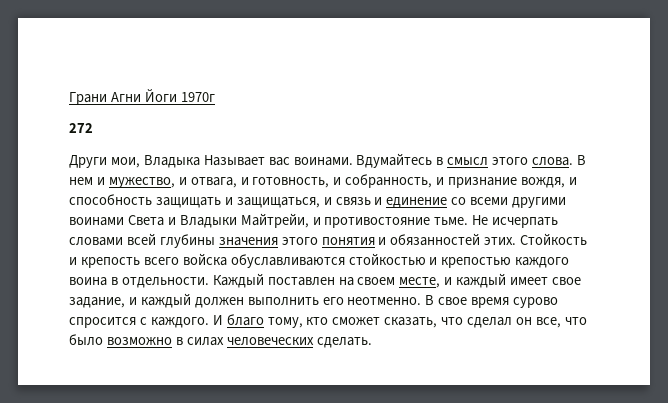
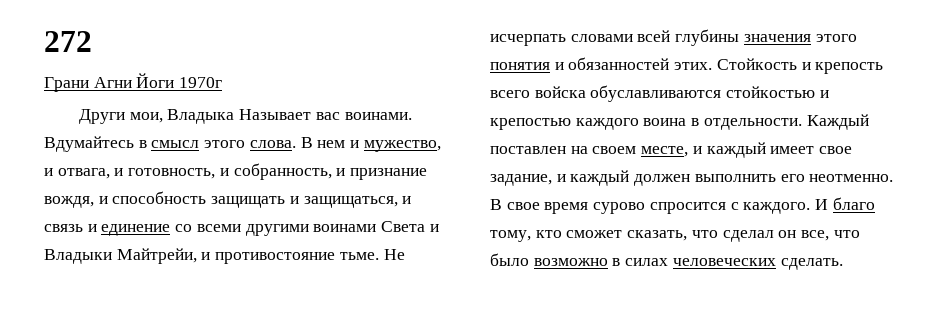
(69, 98) none -> [44,31,92,52] 272 //
[69,123,93,133] // 272 -> (223, 82) none

